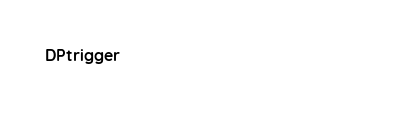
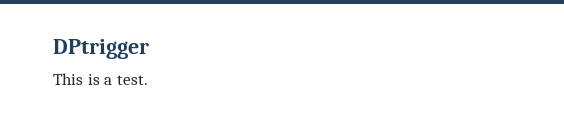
(120, 56) none -> [53,73,148,85] // This is a test.

